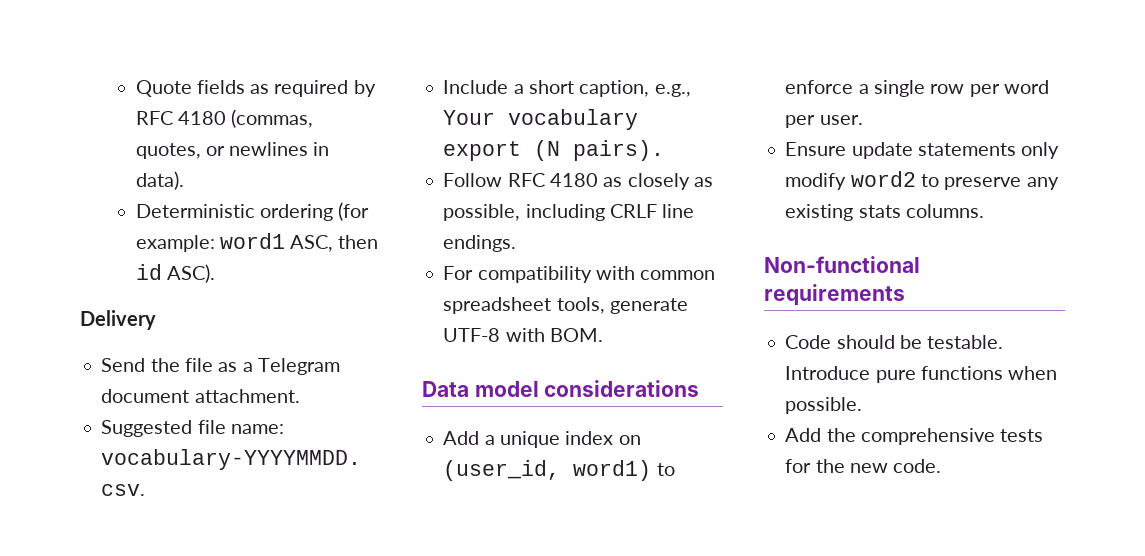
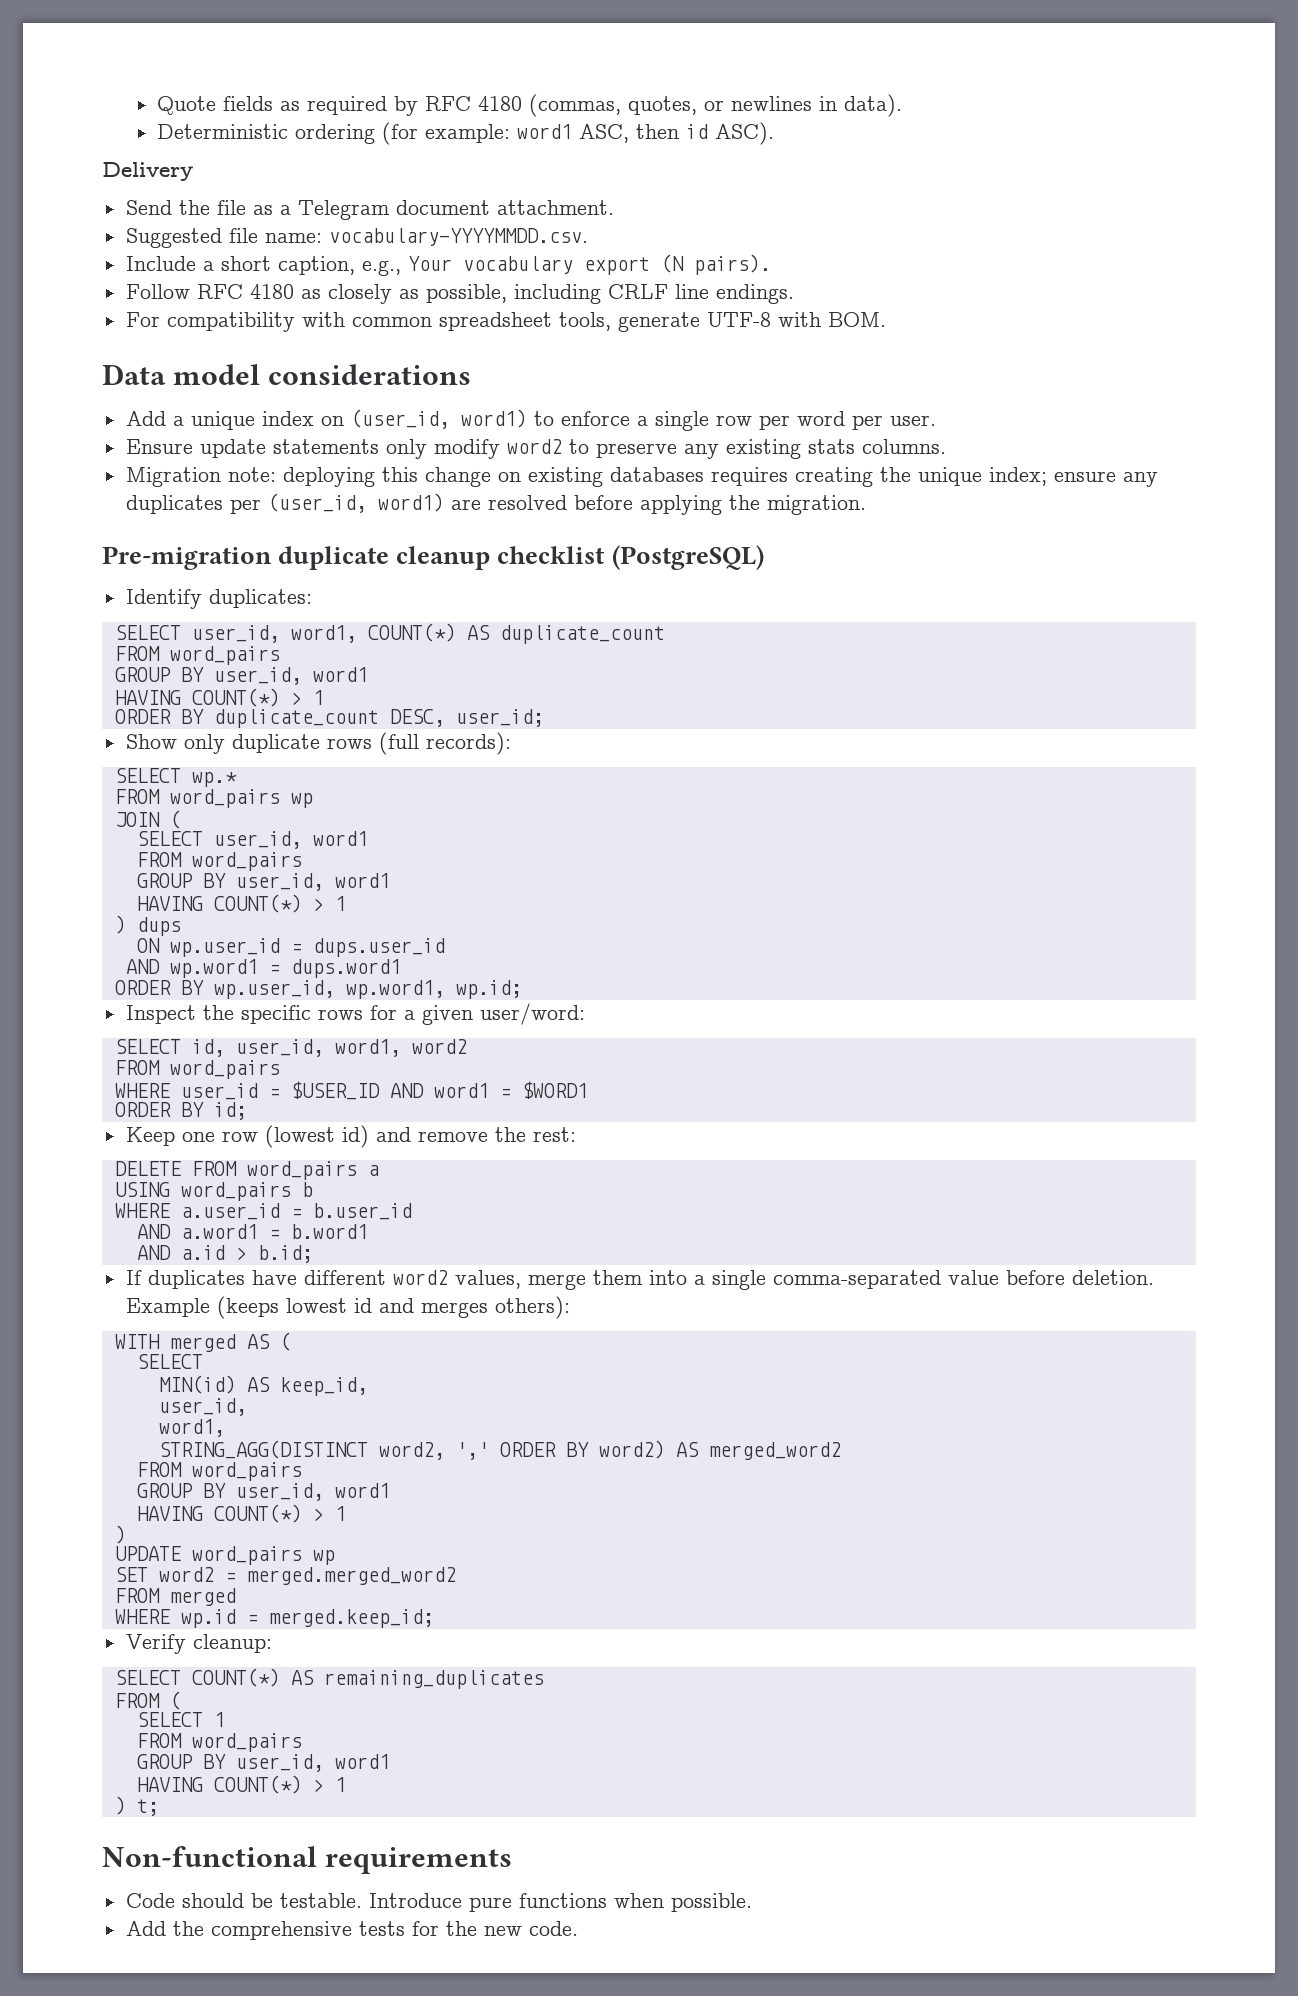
(984, 211) none -> [125,467,1158,487] [125,493,866,515] [102,545,764,570] [125,589,312,609] [114,623,665,644] [114,646,280,665] [114,667,368,685] [114,688,324,707] [114,709,544,728] [125,732,511,755] [114,768,237,787] [114,789,313,808] [114,810,181,829] [136,831,368,849] [136,852,302,871] [136,873,390,891] [136,894,346,913] [114,915,181,936] [136,938,445,957] [125,959,401,978] [114,980,522,999] [125,1003,585,1025] [114,1039,467,1057] [114,1060,280,1079] [114,1081,588,1100] [114,1102,247,1120] [125,1125,576,1148] [114,1161,379,1180] [114,1182,313,1201] [114,1203,412,1220] [136,1224,368,1239] [136,1245,313,1263] [125,1270,1154,1290] [125,1296,570,1319] [114,1332,291,1352] [136,1354,203,1369] [158,1375,368,1396] [158,1398,247,1416] [158,1419,225,1437] [158,1440,841,1460] [136,1462,302,1481] [136,1483,390,1501] [136,1504,346,1523] [114,1525,126,1544] [114,1546,335,1565] [114,1567,456,1585] [114,1588,236,1606] [114,1609,434,1628] [125,1634,272,1654] [114,1668,544,1689] [114,1691,181,1710] [136,1712,225,1727] [136,1733,302,1752] [136,1754,390,1772] [136,1775,346,1794] [114,1796,159,1816] // Migration note: deploying this change on existing databases requires creating the unique index; ensure any duplicates per (user_id, word1) are resolved before applying the migration. // Pre-migration duplicate cleanup checklist (PostgreSQL) // Identify duplicates: // SELECT user_id, word1, COUNT(*) AS duplicate_count // FROM word_pairs // GROUP BY user_id, word1 // HAVING COUNT(*) > 1 // ORDER BY duplicate_count DESC, user_id; // Show only duplicate rows (full records): // SELECT wp.* // FROM word_pairs wp // JOIN ( // SELECT user_id, word1 // FROM word_pairs // GROUP BY user_id, word1 // HAVING COUNT(*) > 1 // ) dups // ON wp.user_id = dups.user_id // AND wp.word1 = dups.word1 // ORDER BY wp.user_id, wp.word1, wp.id; // Inspect the specific rows for a given user/word: // SELECT id, user_id, word1, word2 // FROM word_pairs // WHERE user_id = $USER_ID AND word1 = $WORD1 // ORDER BY id; // Keep one row (lowest id) and remove the rest: // DELETE FROM word_pairs a // USING word_pairs b // WHERE a.user_id = b.user_id // AND a.word1 = b.word1 // AND a.id > b.id; // If duplicates have different word2 values, merge them into a single comma-separated value before deletion. Example (keeps lowest id and merges others): // WITH merged AS ( // SELECT // MIN(id) AS keep_id, // user_id, // word1, // STRING_AGG(DISTINCT word2, ',' ORDER BY word2) AS merged_word2 // FROM word_pairs // GROUP BY user_id, word1 // HAVING COUNT(*) > 1 // ) // UPDATE word_pairs wp // SET word2 = merged.merged_word2 // FROM merged // WHERE wp.id = merged.keep_id; // Verify cleanup: // SELECT COUNT(*) AS remaining_duplicates // FROM ( // SELECT 1 // FROM word_pairs // GROUP BY user_id, word1 // HAVING COUNT(*) > 1 // ) t;

